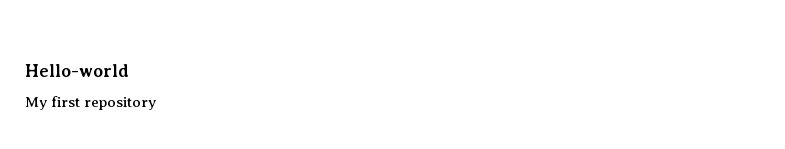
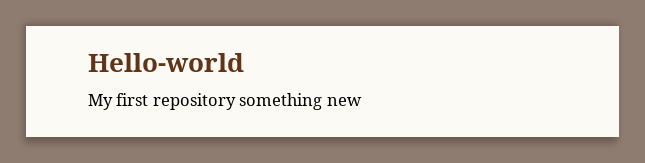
(157, 103) none -> [239,93,362,110] something new

